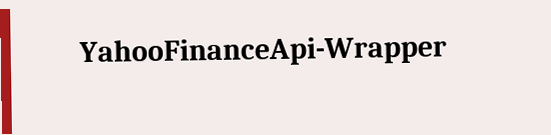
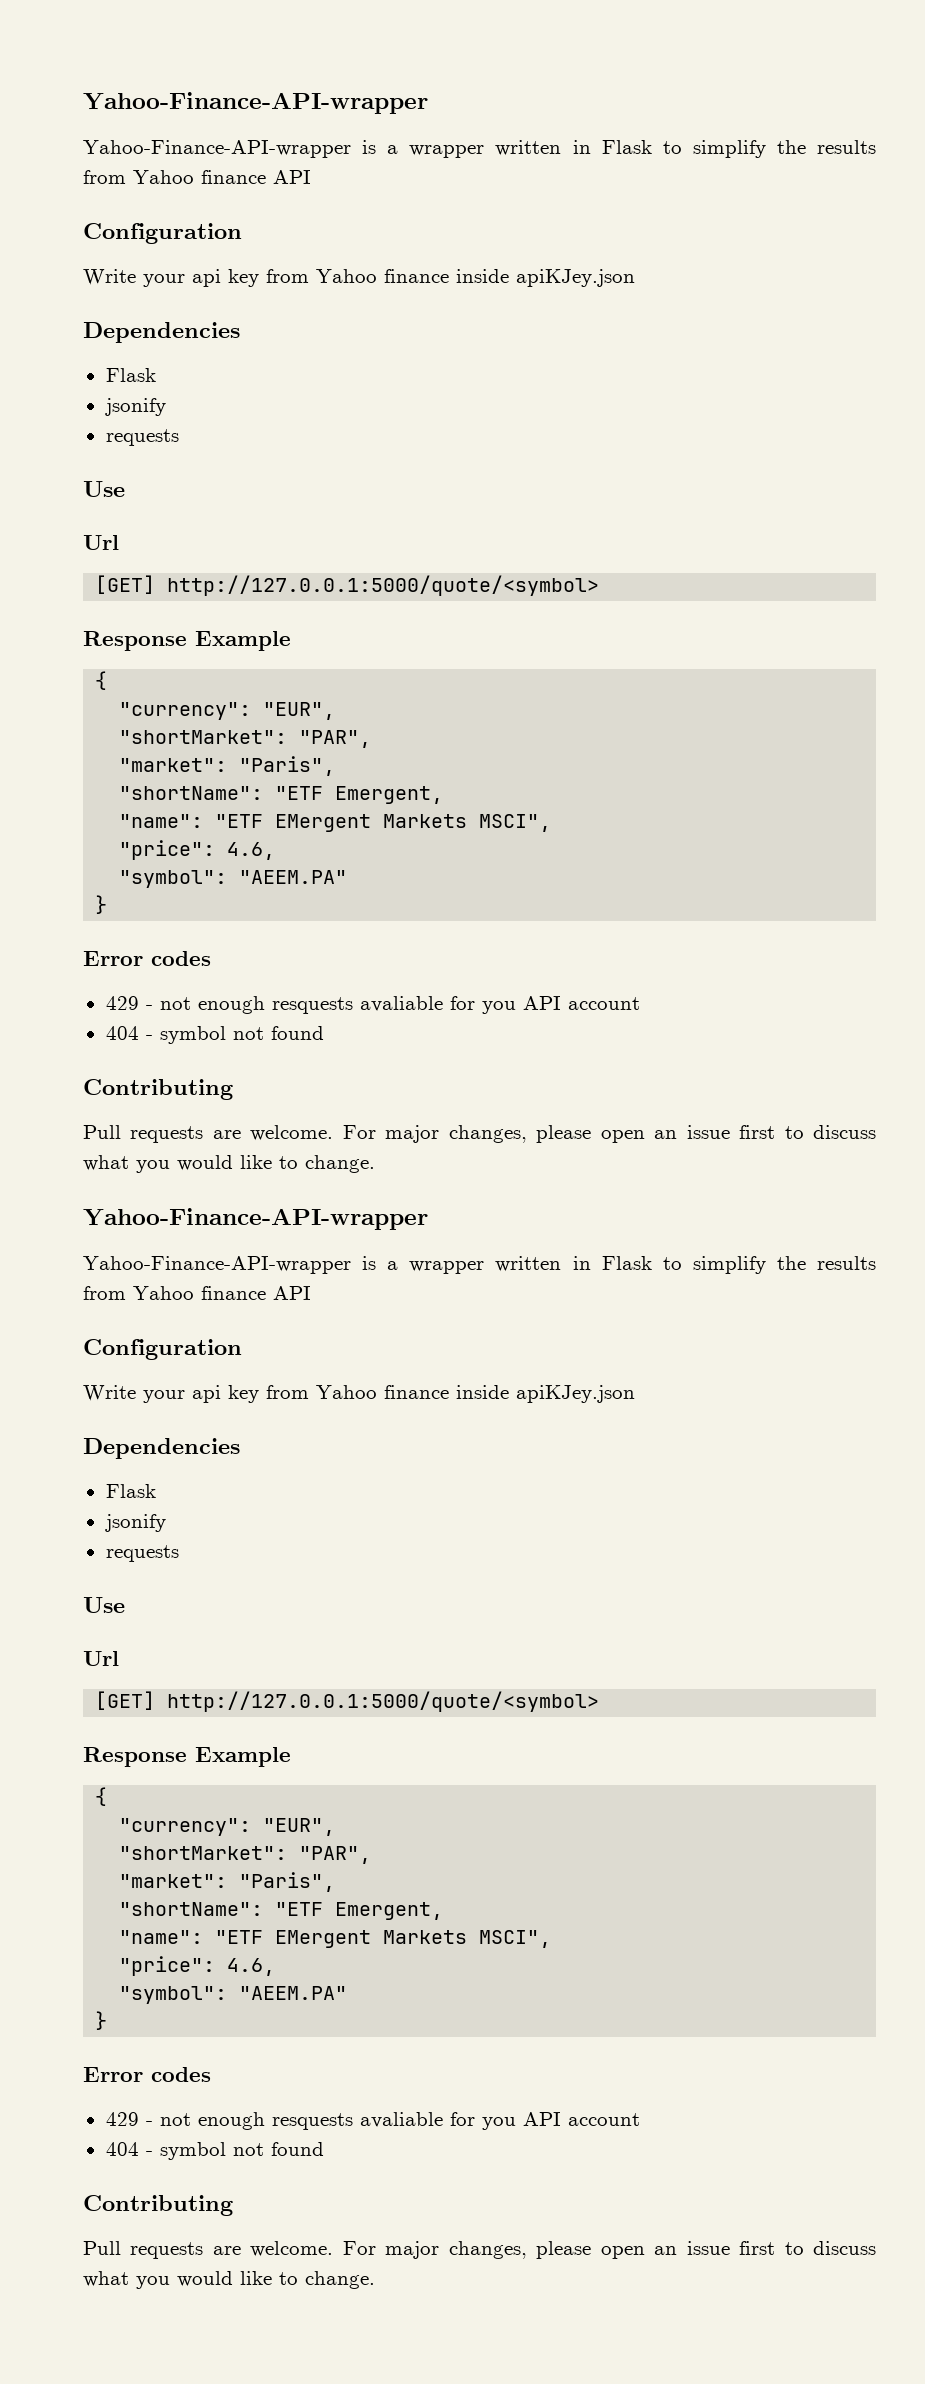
[78,34,447,69] YahooFinanceApi-Wrapper -> [83,92,428,114] [83,140,877,158] [83,170,311,184] [83,223,242,244] [83,269,635,287] [83,322,240,343] [105,368,156,382] [104,398,166,416] [105,429,179,446] [83,481,125,497] [83,535,119,550] [95,575,600,596] [83,631,291,651] [95,671,108,690] [119,702,336,720] [119,730,372,748] [119,756,336,776] [119,786,444,804] [119,814,552,832] [119,840,276,860] [119,870,348,888] [95,895,108,914] [83,951,211,966] [105,996,640,1014] [105,1026,324,1044] [83,1079,233,1100] [83,1125,876,1143] [83,1155,375,1173] [83,1208,428,1230] [83,1256,877,1274] [83,1286,311,1300] [83,1339,242,1360] [83,1385,635,1403] [83,1438,240,1459] [105,1484,156,1498] [104,1514,166,1532] [105,1545,179,1562] [83,1597,125,1613] [83,1651,119,1666] [95,1691,600,1712] [83,1747,291,1767] [95,1787,108,1806] [119,1818,336,1836] [119,1846,372,1864] [119,1872,336,1892] [119,1902,444,1920] [119,1930,552,1948] [119,1956,276,1976] [119,1986,348,2004] [95,2011,108,2030] [83,2067,211,2082] [105,2112,640,2130] [105,2142,324,2160] [83,2195,233,2216] [83,2241,876,2259] [83,2271,375,2289] Yahoo-Finance-API-wrapper // Yahoo-Finance-API-wrapper is a wrapper written in Flask to simplify the results from Yahoo finance API // Configuration // Write your api key from Yahoo finance inside apiKJey.json // Dependencies // Flask // jsonify // requests // Use // Url // [GET] http://127.0.0.1:5000/quote/<symbol> // Response Example // { // "currency": "EUR", // "shortMarket": "PAR", // "market": "Paris", // "shortName": "ETF Emergent, // "name": "ETF EMergent Markets MSCI", // "price": 4.6, // "symbol": "AEEM.PA" // } // Error codes // 429 - not enough resquests avaliable for you API account // 404 - symbol not found // Contributing // Pull requests are welcome. For major changes, please open an issue first to discuss what you would like to change. // Yahoo-Finance-API-wrapper // Yahoo-Finance-API-wrapper is a wrapper written in Flask to simplify the results from Yahoo finance API // Configuration // Write your api key from Yahoo finance inside apiKJey.json // Dependencies // Flask // jsonify // requests // Use // Url // [GET] http://127.0.0.1:5000/quote/<symbol> // Response Example // { // "currency": "EUR", // "shortMarket": "PAR", // "market": "Paris", // "shortName": "ETF Emergent, // "name": "ETF EMergent Markets MSCI", // "price": 4.6, // "symbol": "AEEM.PA" // } // Error codes // 429 - not enough resquests avaliable for you API account // 404 - symbol not found // Contributing // Pull requests are welcome. For major changes, please open an issue first to discuss what you would like to change.

